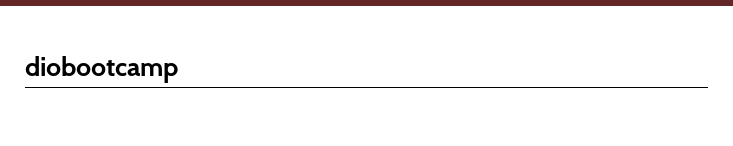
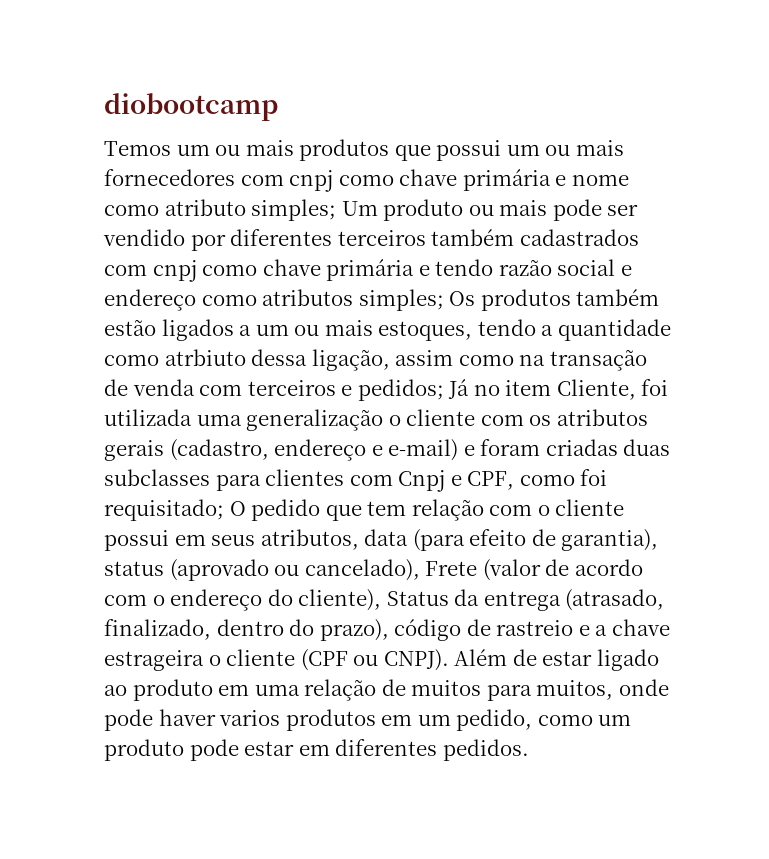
(178, 69) none -> [104,139,624,161] [104,169,629,192] [104,199,639,221] [103,229,639,251] [104,259,632,282] [104,289,660,311] [104,319,671,341] [104,349,647,371] [104,379,669,401] [104,409,648,431] [104,439,671,461] [104,469,608,492] [104,499,625,521] [104,529,659,551] [104,559,643,581] [104,589,665,611] [104,619,670,641] [104,649,659,671] [104,679,669,701] [104,709,632,731] [104,739,529,761] // Temos um ou mais produtos que possui um ou mais fornecedores com cnpj como chave primária e nome como atributo simples; Um produto ou mais pode ser vendido por diferentes terceiros também cadastrados com cnpj como chave primária e tendo razão social e endereço como atributos simples; Os produtos também estão ligados a um ou mais estoques, tendo a quantidade como atrbiuto dessa ligação, assim como na transação de venda com terceiros e pedidos; Já no item Cliente, foi utilizada uma generalização o cliente com os atributos gerais (cadastro, endereço e e-mail) e foram criadas duas subclasses para clientes com Cnpj e CPF, como foi requisitado; O pedido que tem relação com o cliente possui em seus atributos, data (para efeito de garantia), status (aprovado ou cancelado), Frete (valor de acordo com o endereço do cliente), Status da entrega (atrasado, finalizado, dentro do prazo), código de rastreio e a chave estrageira o cliente (CPF ou CNPJ). Além de estar ligado ao produto em uma relação de muitos para muitos, onde pode haver varios produtos em um pedido, como um produto pode estar em diferentes pedidos.

